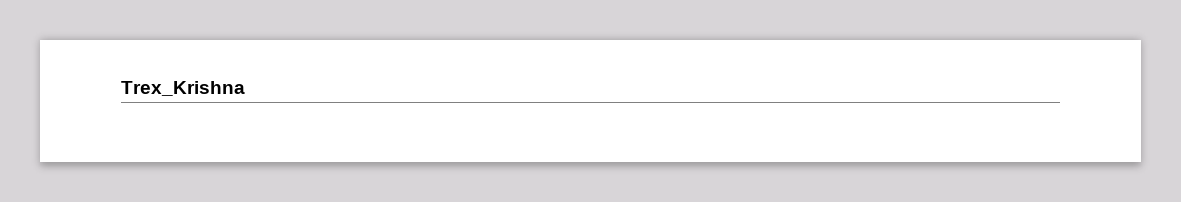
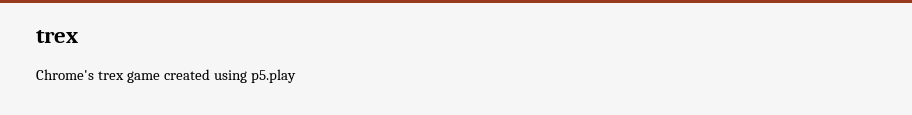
[121,81,245,96] Trex_Krishna -> [36,30,78,43] [36,69,296,83] trex // Chrome's trex game created using p5.play

